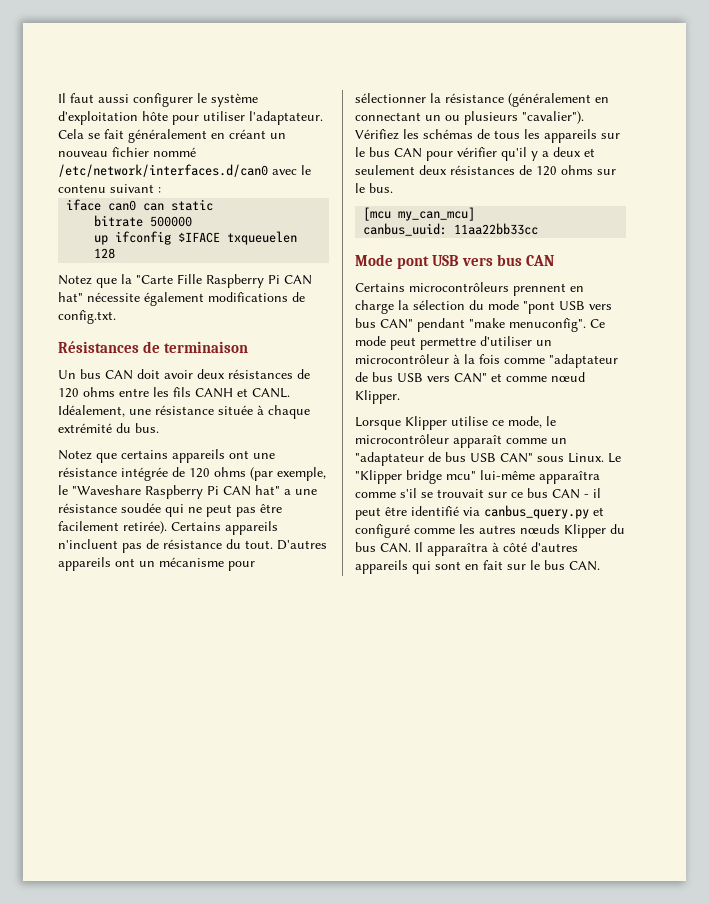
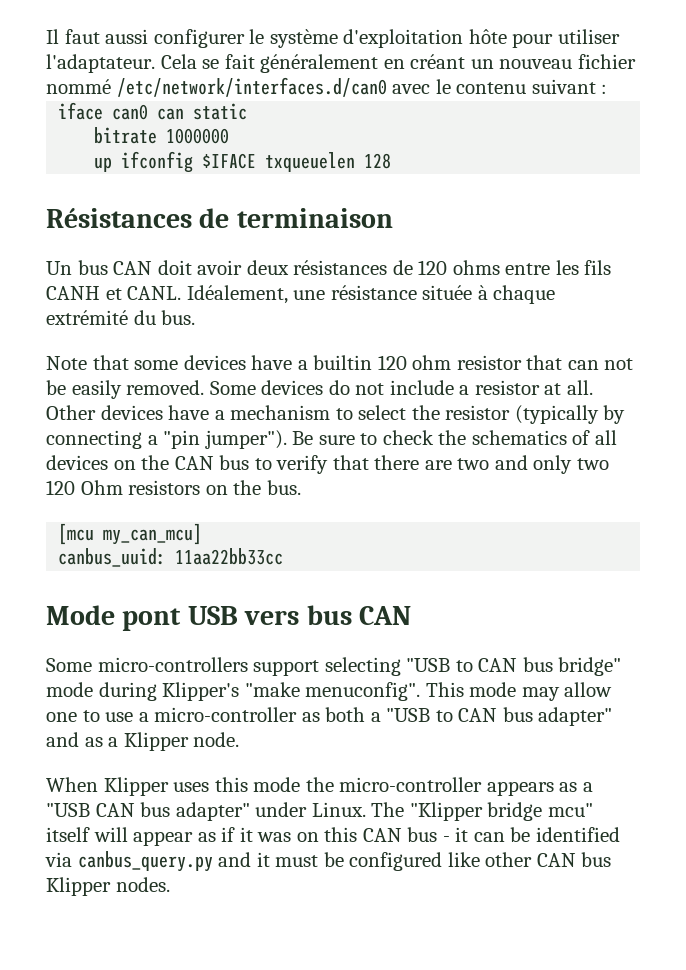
[150,216,193,227] 500000 -> [166,128,230,144] 1000000
[58,274,312,288] [58,292,305,306] [58,310,116,324] // Notez que la "Carte Fille Raspberry Pi CAN hat" nécessite également modifications de config.txt. -> (392, 161) none
[58,449,275,463] [58,467,326,481] [58,485,317,499] [58,503,282,517] [58,521,278,535] [58,539,327,553] [58,557,255,571] [355,93,609,107] [355,111,584,125] [355,129,620,143] [355,147,595,161] [355,165,616,176] [355,183,365,193] Notez que certains appareils ont une résistance intégrée de 120 ohms (par exemple, le "Waveshare Raspberry Pi CAN hat" a une résistance soudée qui ne peut pas être facilement retirée). Certains appareils n'incluent pas de résistance du tout. D'autres appareils ont un mécanisme pour sélectionner la résistance (généralement en connectant un ou plusieurs "cavalier"). Vérifiez les schémas de tous les appareils sur le bus CAN pour vérifier qu'il y a deux et seulement deux résistances de 120 ohms sur le -> [46,355,634,370] [46,380,593,399] [46,405,626,424] [46,430,617,449] [46,455,609,474] [46,480,262,495] Note that some devices have a builtin 120 ohm resistor that can not be easily removed. Some devices do not include a resistor at all. Other devices have a mechanism to select the resistor (typically by connecting a "pin jumper"). Be sure to check the schematics of all devices on the CAN bus to verify that there are two and only two 120 Ohm resistors on the
[355,282,584,296] [355,300,612,314] [355,318,605,332] [355,336,552,350] [355,354,618,368] [355,372,585,383] [355,390,400,404] [355,416,556,430] [355,434,567,448] [355,452,621,466] [355,470,600,484] [355,488,601,499] [355,505,604,520] [355,524,625,538] [355,542,578,556] [355,560,600,574] Certains microcontrôleurs prennent en charge la sélection du mode "pont USB vers bus CAN" pendant "make menuconfig". Ce mode peut permettre d'utiliser un microcontrôleur à la fois comme "adaptateur de bus USB vers CAN" et comme nœud Klipper. // Lorsque Klipper utilise ce mode, le microcontrôleur apparaît comme un "adaptateur de bus USB CAN" sous Linux. Le "Klipper bridge mcu" lui-même apparaîtra comme s'il se trouvait sur ce bus CAN - il peut être identifié via canbus_query.py et configuré comme les autres nœuds Klipper du bus CAN. Il apparaîtra à côté d'autres appareils qui sont en fait sur le bus CAN. -> [46,657,622,676] [46,682,613,701] [46,707,613,726] [46,732,240,751] [46,777,593,796] [46,802,593,821] [46,827,621,846] [45,851,612,872] [46,877,170,896] Some micro-controllers support selecting "USB to CAN bus bridge" mode during Klipper's "make menuconfig". This mode may allow one to use a micro-controller as both a "USB to CAN bus adapter" and as a Klipper node. // When Klipper uses this mode the micro-controller appears as a "USB CAN bus adapter" under Linux. The "Klipper bridge mcu" itself will appear as if it was on this CAN bus - it can be identified via canbus_query.py and it must be configured like other CAN bus Klipper nodes.

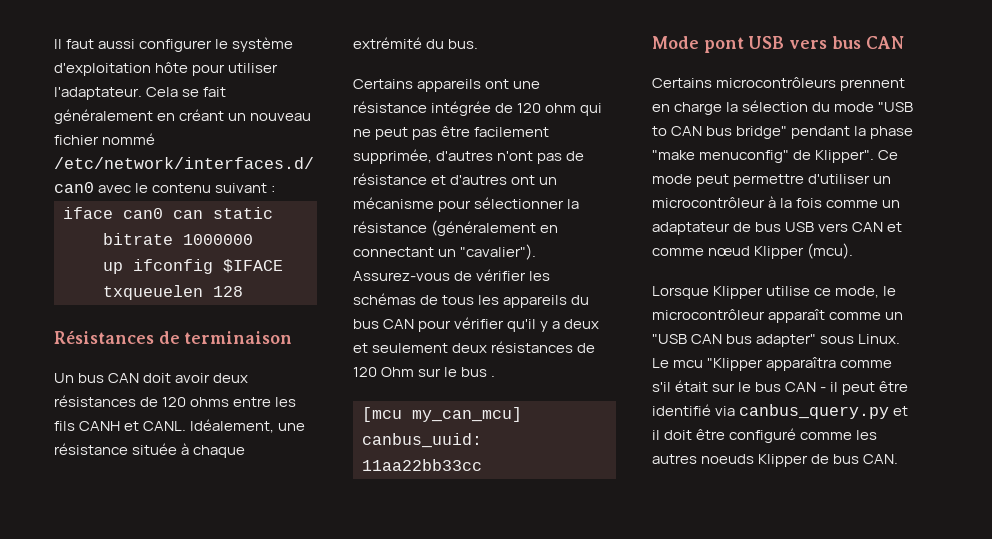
[46,355,634,370] [46,380,593,399] [46,405,626,424] [46,430,617,449] [46,455,609,474] [46,480,301,495] Note that some devices have a builtin 120 ohm resistor that can not be easily removed. Some devices do not include a resistor at all. Other devices have a mechanism to select the resistor (typically by connecting a "pin jumper"). Be sure to check the schematics of all devices on the CAN bus to verify that there are two and only two 120 Ohm resistors on the bus. -> [353,79,541,92] [353,101,603,116] [353,126,550,140] [353,149,585,164] [353,173,558,185] [353,197,580,212] [353,220,559,236] [353,244,537,260] [353,269,551,281] [353,293,590,308] [353,317,600,332] [353,341,596,353] [353,367,496,377] Certains appareils ont une résistance intégrée de 120 ohm qui ne peut pas être facilement supprimée, d'autres n'ont pas de résistance et d'autres ont un mécanisme pour sélectionner la résistance (généralement en connectant un "cavalier"). Assurez-vous de vérifier les schémas de tous les appareils du bus CAN pour vérifier qu'il y a deux et seulement deux résistances de 120 Ohm sur le bus .
[46,657,401,676] Some micro-controllers support selecting -> [652,77,906,91] [652,100,875,115] Certains microcontrôleurs prennent en charge la sélection du mode
[46,682,613,701] [46,707,613,726] [46,732,240,751] [46,777,593,796] [46,802,593,821] [46,827,621,846] [45,851,612,872] [46,877,170,896] mode during Klipper's "make menuconfig". This mode may allow one to use a micro-controller as both a "USB to CAN bus adapter" and as a Klipper node. // When Klipper uses this mode the micro-controller appears as a "USB CAN bus adapter" under Linux. The "Klipper bridge mcu" itself will appear as if it was on this CAN bus - it can be identified via canbus_query.py and it must be configured like other CAN bus Klipper nodes. -> [791,126,914,139] [652,150,899,163] [652,174,892,187] [652,196,901,208] [652,222,903,235] [652,243,854,259] [652,286,897,299] [652,309,904,323] [652,334,901,347] [652,357,893,371] [652,380,909,395] [652,404,909,419] [652,428,878,443] [652,454,899,467] pendant la phase "make menuconfig" de Klipper". Ce mode peut permettre d'utiliser un microcontrôleur à la fois comme un adaptateur de bus USB vers CAN et comme nœud Klipper (mcu). // Lorsque Klipper utilise ce mode, le microcontrôleur apparaît comme un "USB CAN bus adapter" sous Linux. Le mcu "Klipper apparaîtra comme s'il était sur le bus CAN - il peut être identifié via canbus_query.py et il doit être configuré comme les autres noeuds Klipper de bus CAN.

